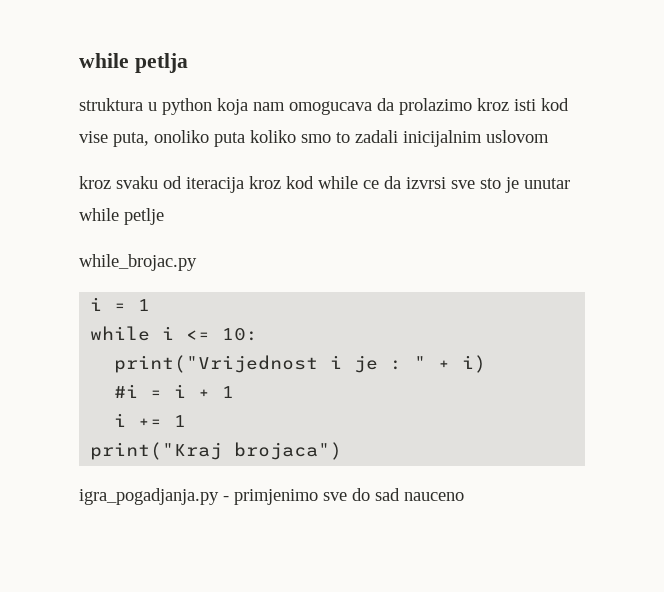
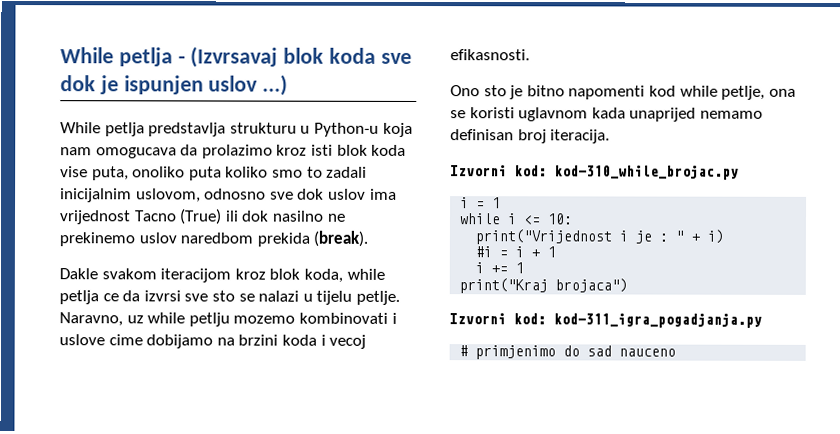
[79,53,188,73] [79,98,212,115] while petlja // struktura u python -> [60,46,412,68] [60,74,289,96] [60,122,379,137] While petlja - (Izvrsavaj blok koda sve dok je ispunjen uslov ...) // While petlja predstavlja strukturu u Python-u
[541,98,569,111] kod -> [336,144,407,156] blok koda
[486,130,549,143] [79,176,358,193] uslovom // kroz svaku od iteracija kroz kod while -> [135,188,397,203] [59,208,346,225] [59,230,369,247] [59,268,385,283] [59,290,99,305] uslovom, odnosno sve dok uslov ima vrijednost Tacno (True) ili dok nasilno ne prekinemo uslov naredbom prekida (break). // Dakle svakom iteracijom kroz blok koda, while petlja
[505,177,570,193] [79,208,164,225] [79,254,197,271] je unutar while petlje // while_brojac.py -> [238,290,400,305] [59,312,397,327] [59,334,367,349] [450,49,530,61] [450,85,796,100] [450,107,763,122] [450,129,611,144] [450,165,739,180] se nalazi u tijelu petlje. Naravno, uz while petlju mozemo kombinovati i uslove cime dobijamo na brzini koda i vecoj efikasnosti. // Ono sto je bitno napomenti kod while petlje, ona se koristi uglavnom kada unaprijed nemamo definisan broj iteracija. // Izvorni kod: kod-310_while_brojac.py
[79,488,347,505] igra_pogadjanja.py - primjenimo sve -> [449,313,762,328] [459,345,557,360] Izvorni kod: kod-311_igra_pogadjanja.py // # primjenimo

